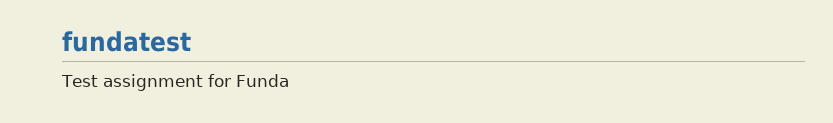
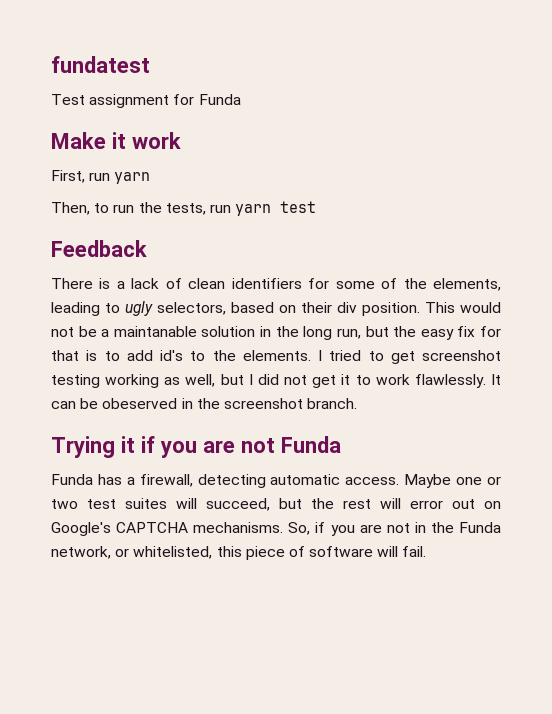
(289, 80) none -> [51,132,181,149] [51,170,151,184] [51,201,317,216] [51,240,147,257] [51,278,501,291] [51,301,501,316] [51,326,502,340] [51,350,501,364] [51,374,501,388] [51,398,358,409] [51,436,341,458] [51,474,502,488] [51,498,501,511] [51,522,502,536] [51,546,427,560] // Make it work // First, run yarn // Then, to run the tests, run yarn test // Feedback // There is a lack of clean identifiers for some of the elements, leading to ugly selectors, based on their div position. This would not be a maintanable solution in the long run, but the easy fix for that is to add id's to the elements. I tried to get screenshot testing working as well, but I did not get it to work flawlessly. It can be obeserved in the screenshot branch. // Trying it if you are not Funda // Funda has a firewall, detecting automatic access. Maybe one or two test suites will succeed, but the rest will error out on Google's CAPTCHA mechanisms. So, if you are not in the Funda network, or whitelisted, this piece of software will fail.

